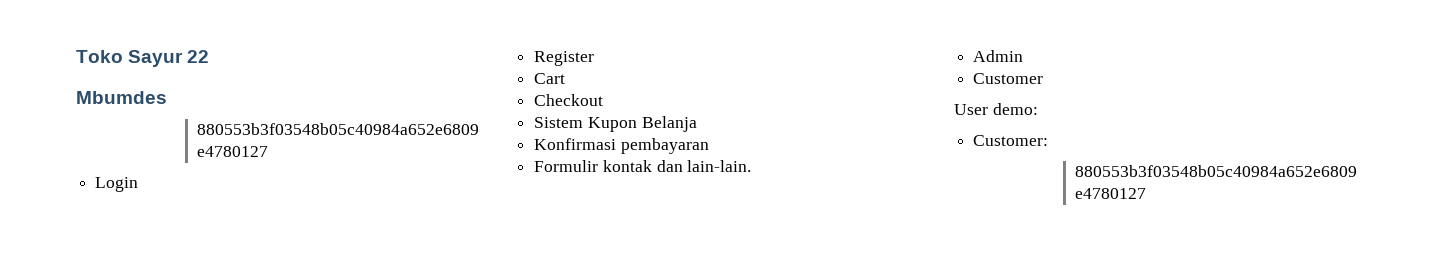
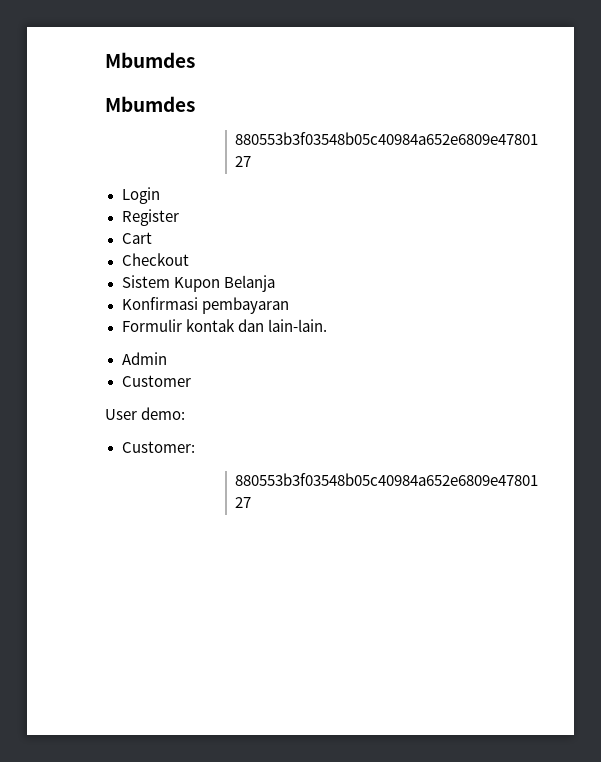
[76,50,210,67] Toko Sayur 22 -> [105,52,195,68] Mbumdes

